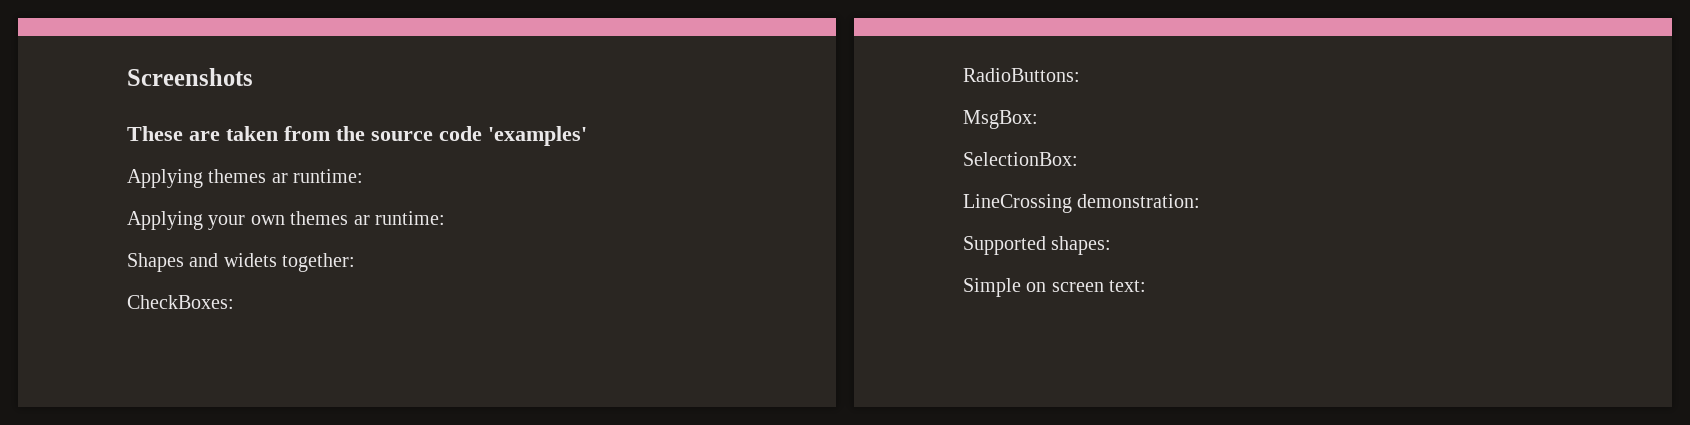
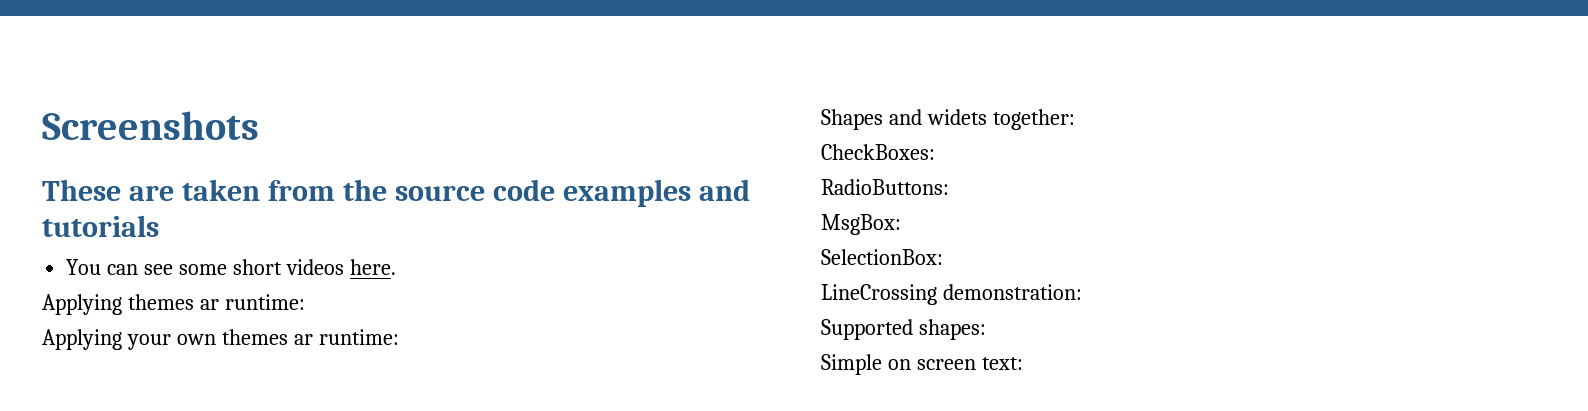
[488,126,587,146] 'examples' -> [562,179,750,207] [42,215,159,237] [66,259,396,275] examples and tutorials // You can see some short videos here.

